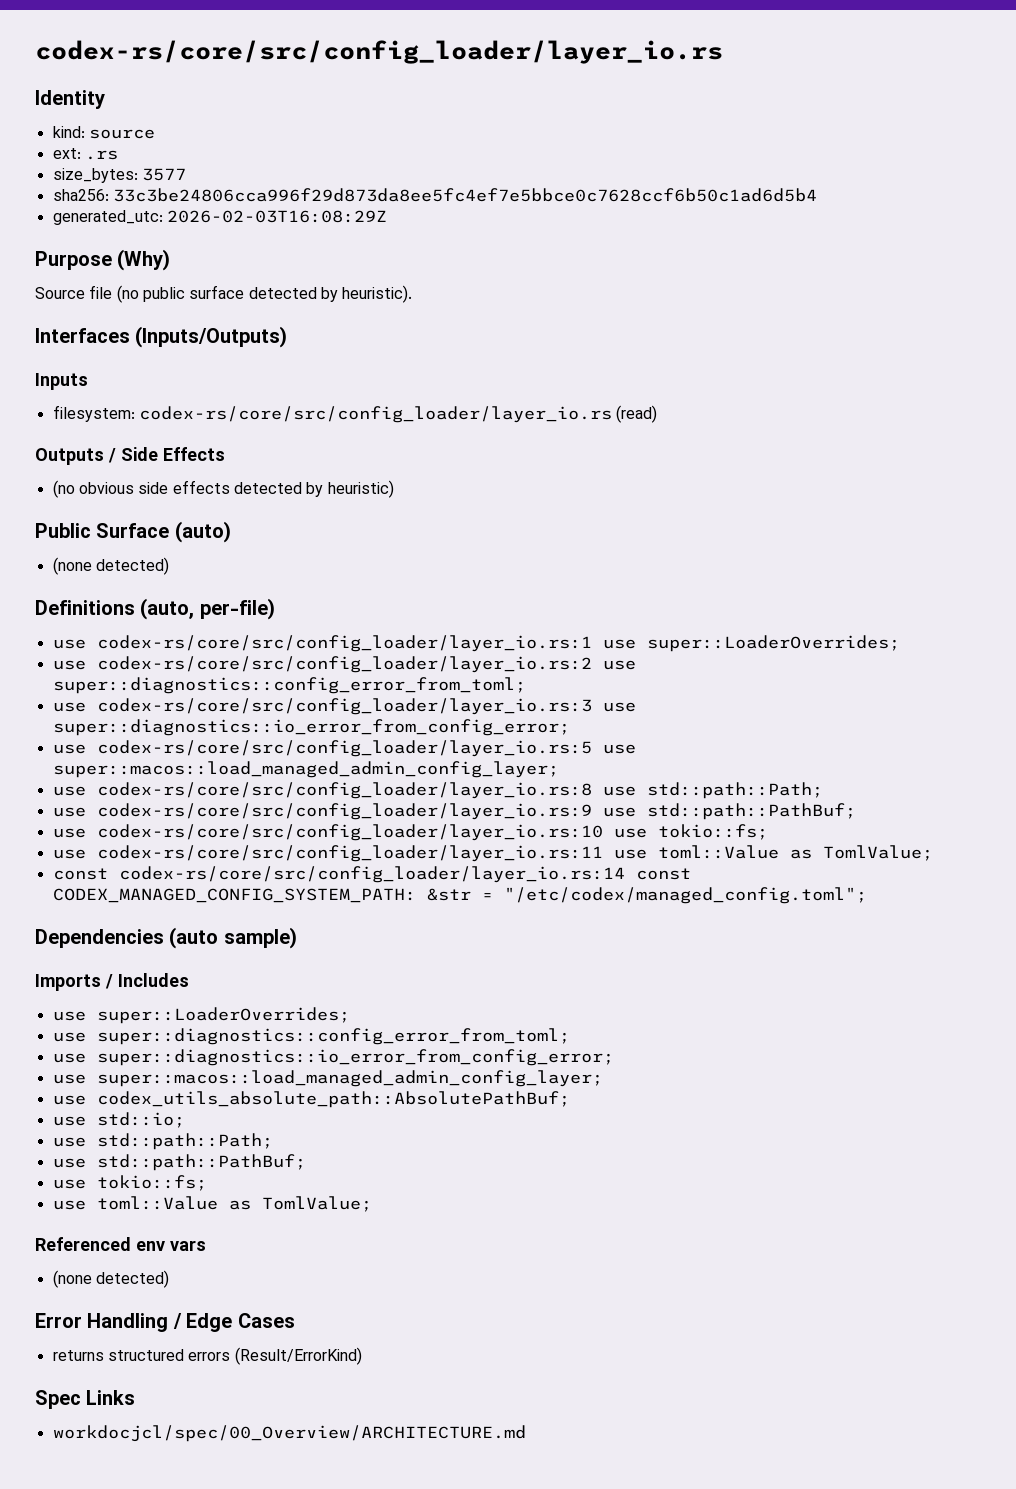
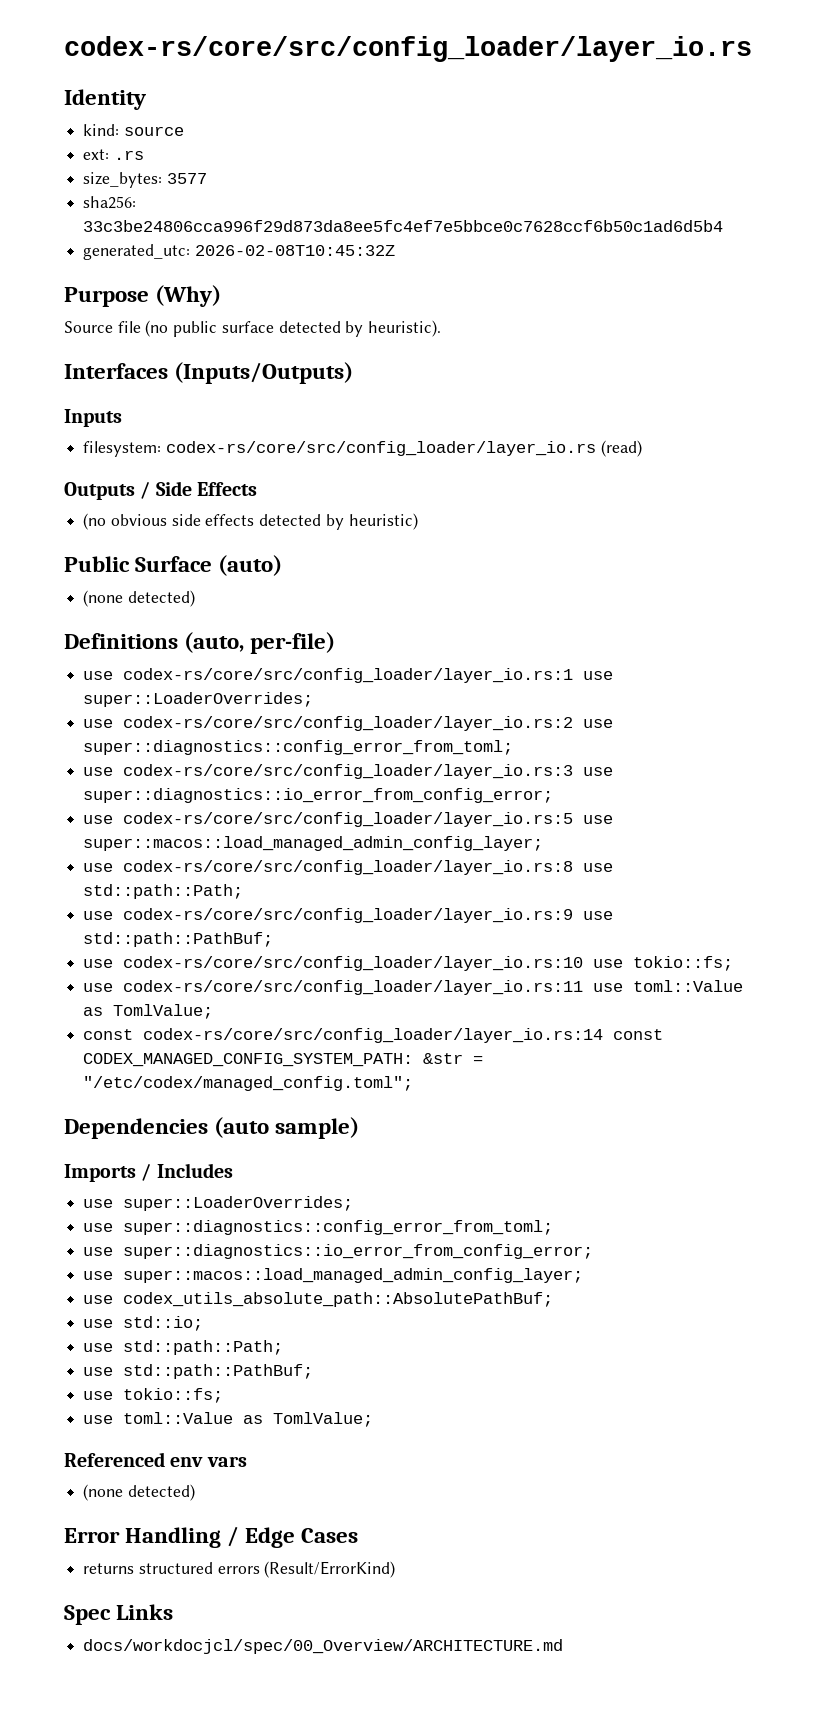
[166,210,387,223] 2026-02-03T16:08:29Z -> [194,245,395,256] 2026-02-08T10:45:32Z
[52,1425,526,1442] workdocjcl/spec/00_Overview/ARCHITECTURE.md -> [83,1639,564,1654] docs/workdocjcl/spec/00_Overview/ARCHITECTURE.md

